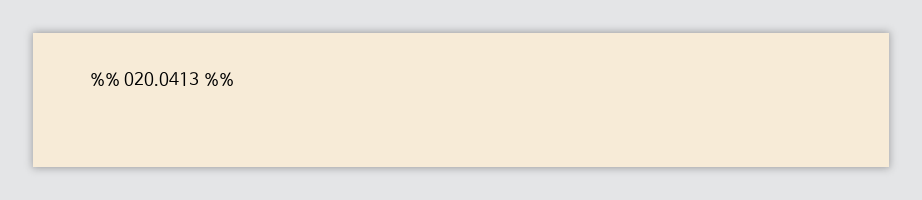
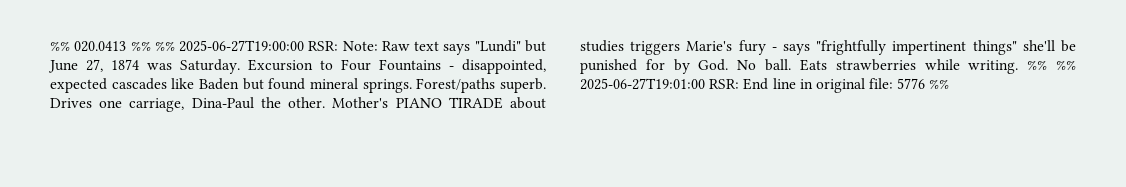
(234, 79) none -> [154,40,546,55] [48,59,546,74] [50,78,546,93] [50,97,546,112] [580,40,1076,55] [580,59,1076,74] [580,78,950,93] %% 2025-06-27T19:00:00 RSR: Note: Raw text says "Lundi" but June 27, 1874 was Saturday. Excursion to Four Fountains - disappointed, expected cascades like Baden but found mineral springs. Forest/paths superb. Drives one carriage, Dina-Paul the other. Mother's PIANO TIRADE about studies triggers Marie's fury - says "frightfully impertinent things" she'll be punished for by God. No ball. Eats strawberries while writing. %% %% 2025-06-27T19:01:00 RSR: End line in original file: 5776 %%

